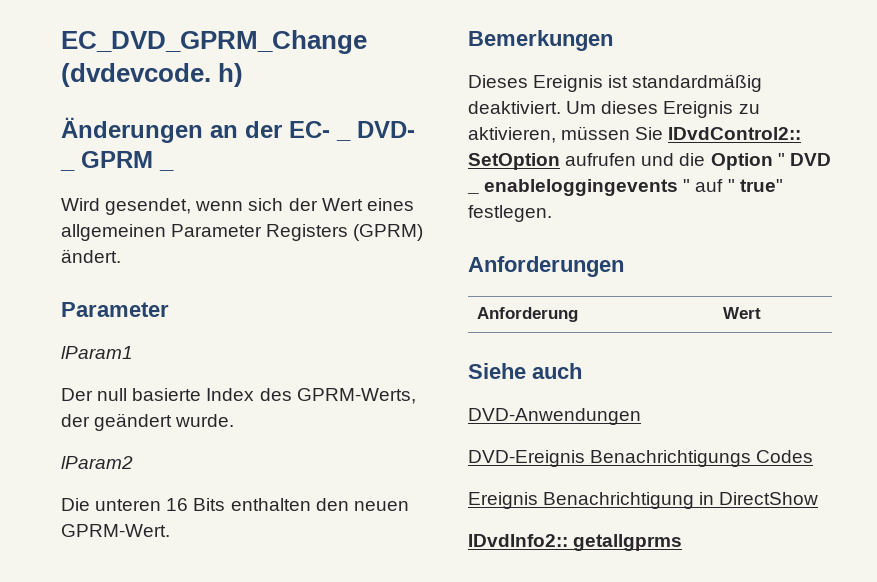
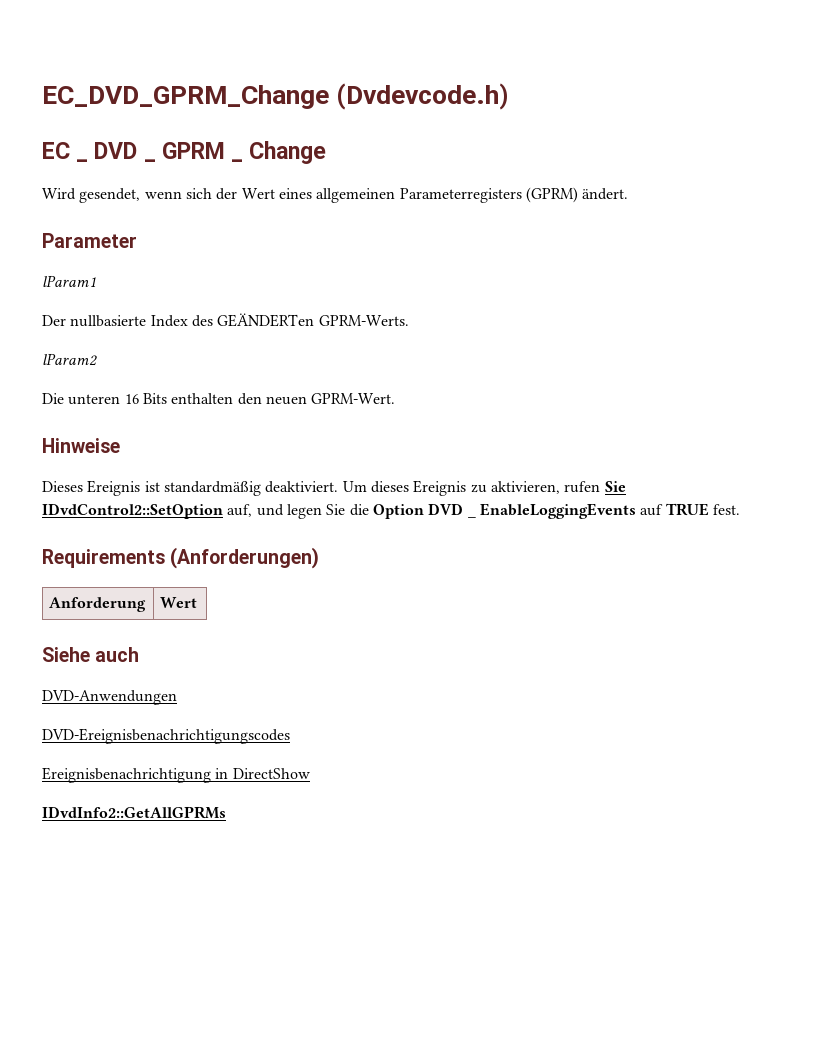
[61,63,244,87] [61,117,330,143] [336,138,351,141] [357,121,415,138] (dvdevcode. h) // Änderungen an der EC- _ DVD- -> [336,83,510,110] [42,142,70,159] [76,159,89,162] [94,142,138,159] (Dvdevcode.h) // EC _ DVD
(174, 169) none -> [249,141,327,164] Change
[171,224,349,241] Parameter Registers -> [399,188,522,203] Parameterregisters
[97,388,416,404] [61,413,235,431] null basierte Index des GPRM-Werts, der geändert wurde. -> [70,313,409,327] nullbasierte Index des GEÄNDERTen GPRM-Werts.
[468,30,613,51] Bemerkungen -> [42,438,120,453] Hinweise
[561,126,802,140] [468,153,675,170] müssen Sie IDvdControl2:: SetOption aufrufen und -> [564,481,626,493] [42,503,346,519] rufen Sie IDvdControl2::SetOption auf, und legen Sie
[777,153,831,166] [467,179,783,196] [468,205,552,222] [468,256,624,277] " DVD _ enableloggingevents " auf " true" festlegen. // Anforderungen -> [428,503,464,515] [467,503,740,519] [42,547,320,569] DVD _ EnableLoggingEvents auf TRUE fest. // Requirements (Anforderungen)
[468,450,814,467] [468,492,695,509] DVD-Ereignis Benachrichtigungs Codes // Ereignis Benachrichtigung -> [42,728,290,744] [42,767,211,783] DVD-Ereignisbenachrichtigungscodes // Ereignisbenachrichtigung
[468,534,683,551] IDvdInfo2:: getallgprms -> [42,806,226,819] IDvdInfo2::GetAllGPRMs

